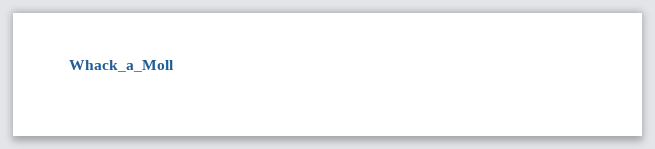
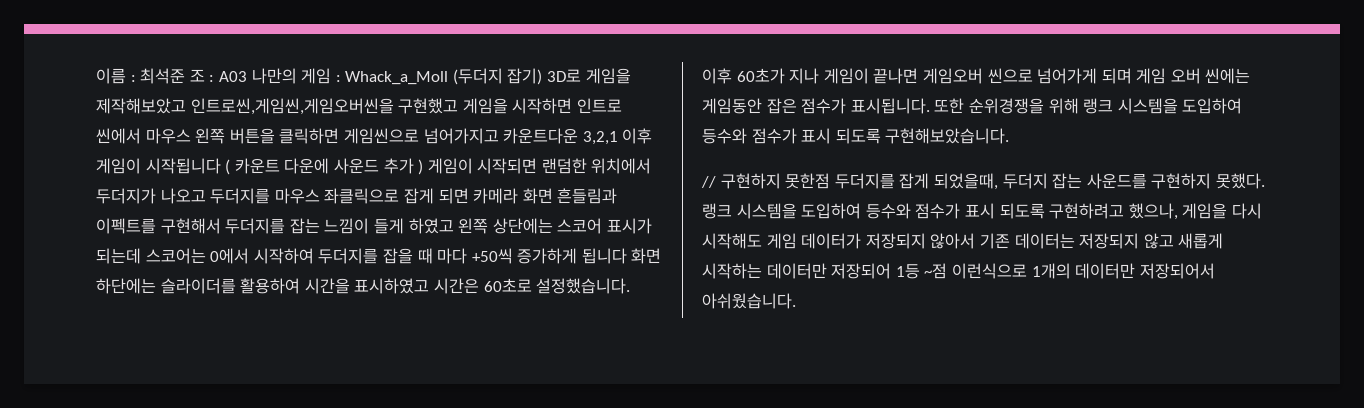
[69,60,174,72] Whack_a_Moll -> [96,68,631,85] [96,98,622,115] [96,128,653,145] [96,158,652,175] [96,188,618,204] [96,218,652,234] [96,248,662,264] [96,278,631,294] [702,68,1251,84] [702,98,1243,114] [702,128,1010,144] [701,173,1265,190] [702,203,1262,220] [702,233,1224,249] [702,263,1215,279] [702,293,796,309] 이름 : 최석준 조 : A03 나만의 게임 : Whack_a_Moll (두더지 잡기) 3D로 게임을 제작해보았고 인트로씬,게임씬,게임오버씬을 구현했고 게임을 시작하면 인트로 씬에서 마우스 왼쪽 버튼을 클릭하면 게임씬으로 넘어가지고 카운트다운 3,2,1 이후 게임이 시작됩니다 ( 카운트 다운에 사운드 추가 ) 게임이 시작되면 랜덤한 위치에서 두더지가 나오고 두더지를 마우스 좌클릭으로 잡게 되면 카메라 화면 흔들림과 이펙트를 구현해서 두더지를 잡는 느낌이 들게 하였고 왼쪽 상단에는 스코어 표시가 되는데 스코어는 0에서 시작하여 두더지를 잡을 때 마다 +50씩 증가하게 됩니다 화면 하단에는 슬라이더를 활용하여 시간을 표시하였고 시간은 60초로 설정했습니다. 이후 60초가 지나 게임이 끝나면 게임오버 씬으로 넘어가게 되며 게임 오버 씬에는 게임동안 잡은 점수가 표시됩니다. 또한 순위경쟁을 위해 랭크 시스템을 도입하여 등수와 점수가 표시 되도록 구현해보았습니다. // // 구현하지 못한점 두더지를 잡게 되었을때, 두더지 잡는 사운드를 구현하지 못했다. 랭크 시스템을 도입하여 등수와 점수가 표시 되도록 구현하려고 했으나, 게임을 다시 시작해도 게임 데이터가 저장되지 않아서 기존 데이터는 저장되지 않고 새롭게 시작하는 데이터만 저장되어 1등 ~점 이런식으로 1개의 데이터만 저장되어서 아쉬웠습니다.

